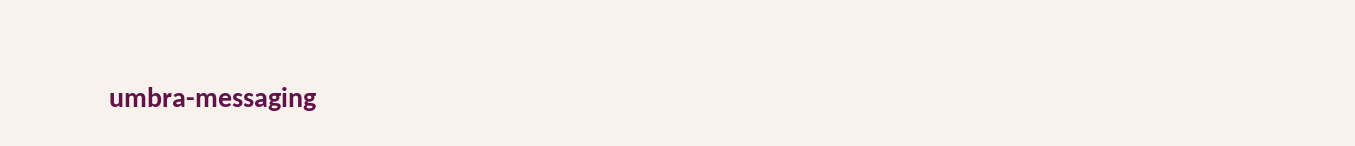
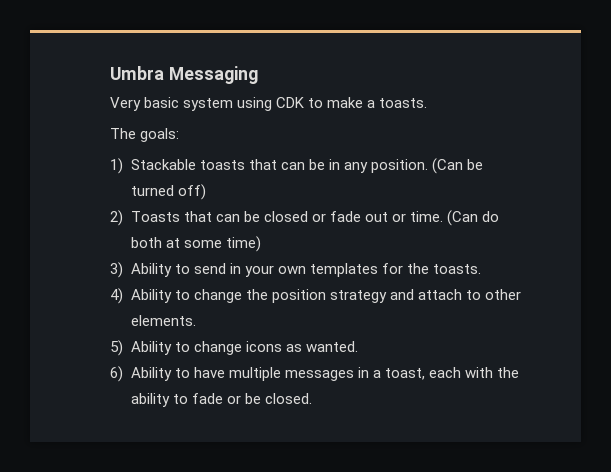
[109,87,316,111] umbra-messaging -> [110,66,258,84] [110,97,428,111] [110,128,180,142] [110,158,483,174] [130,184,206,200] [110,210,500,226] [130,236,261,252] [110,262,481,278] [110,288,521,304] [130,315,196,326] [110,340,358,356] [110,366,519,382] [130,393,312,407] Umbra Messaging // Very basic system using CDK to make a toasts. // The goals: // 1) Stackable toasts that can be in any position. (Can be turned off) // 2) Toasts that can be closed or fade out or time. (Can do both at some time) // 3) Ability to send in your own templates for the toasts. // 4) Ability to change the position strategy and attach to other elements. // 5) Ability to change icons as wanted. // 6) Ability to have multiple messages in a toast, each with the ability to fade or be closed.

